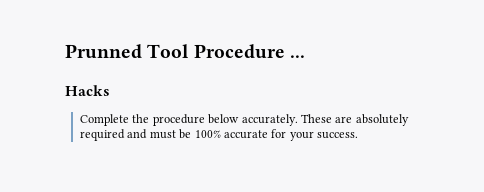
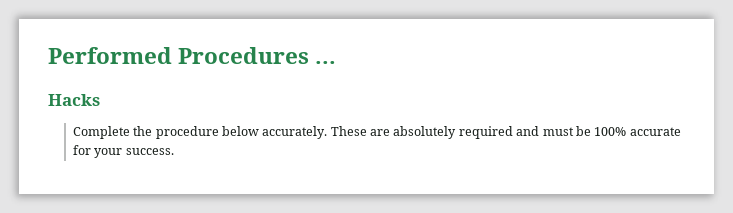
[65,44,285,59] Prunned Tool Procedure -> [48,47,310,64] Performed Procedures

